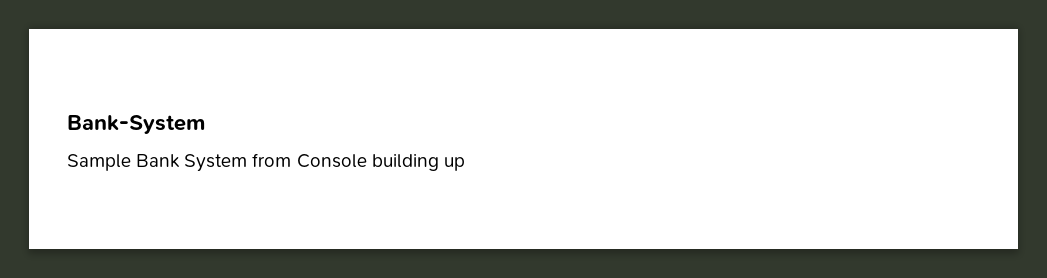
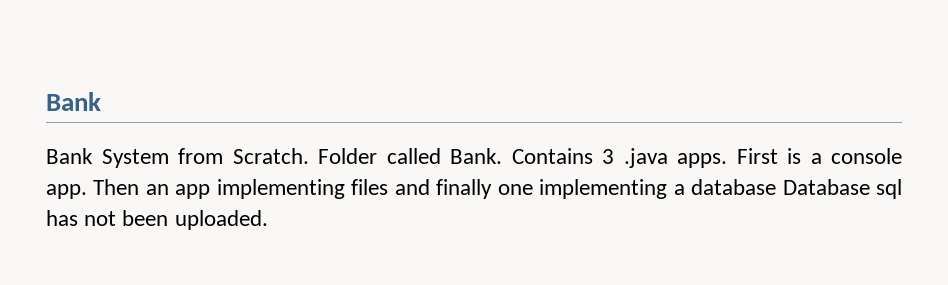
[67,115,205,134] [67,154,131,171] Bank-System // Sample -> [46,92,101,111] Bank //
[296,154,465,171] Console building up -> [232,148,902,168] [46,179,902,199] [46,210,268,230] Scratch. Folder called Bank. Contains 3 .java apps. First is a console app. Then an app implementing files and finally one implementing a database Database sql has not been uploaded.

